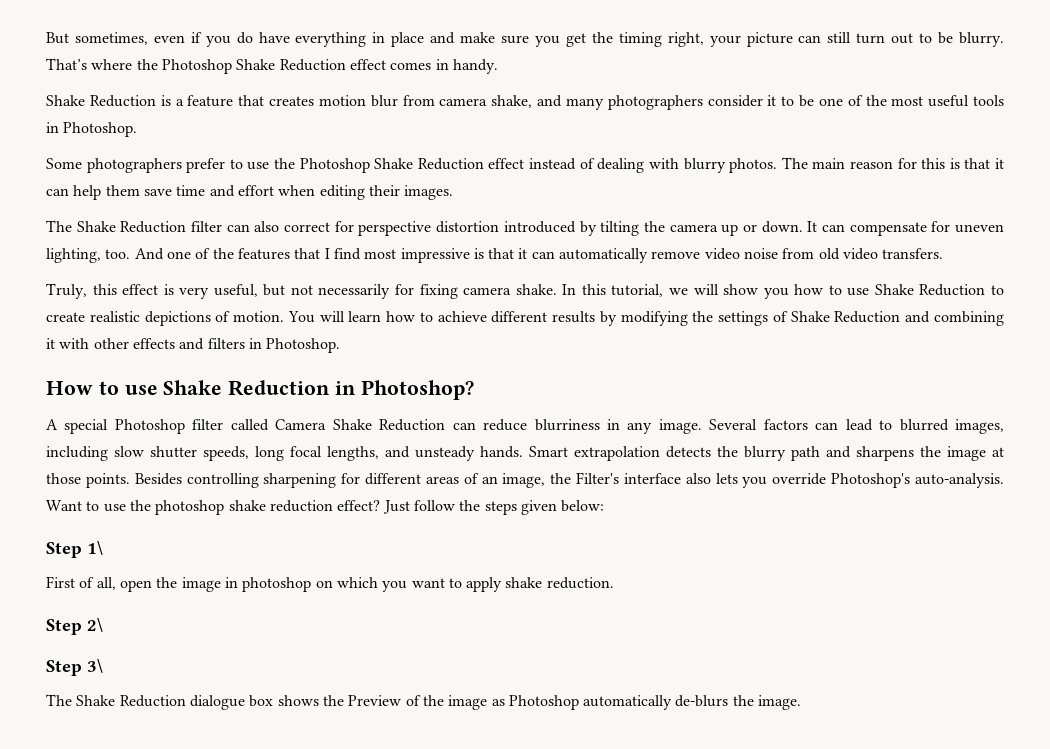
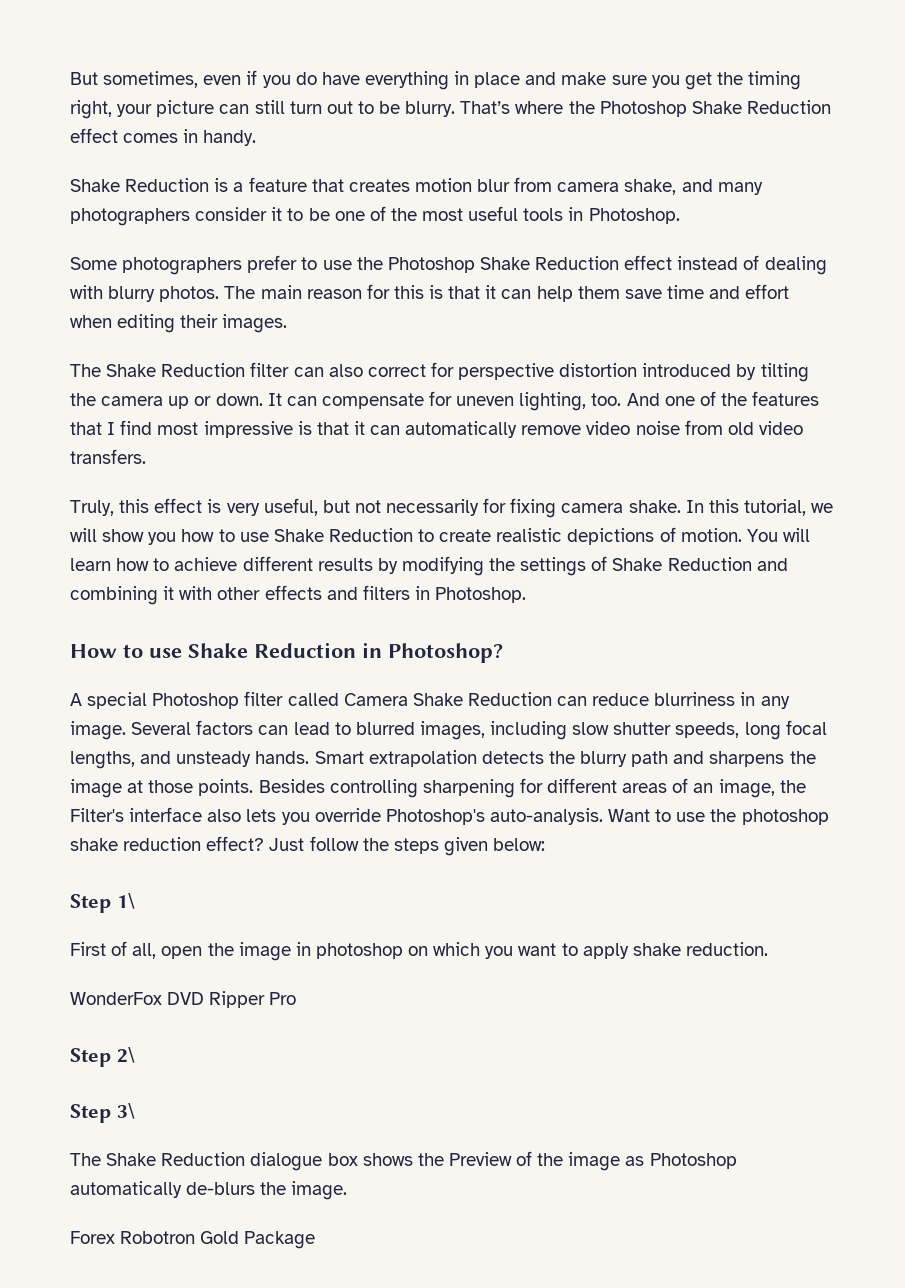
(614, 583) none -> [70,991,297,1008] // WonderFox DVD Ripper Pro
(802, 702) none -> [70,1231,316,1249] // Forex Robotron Gold Package

